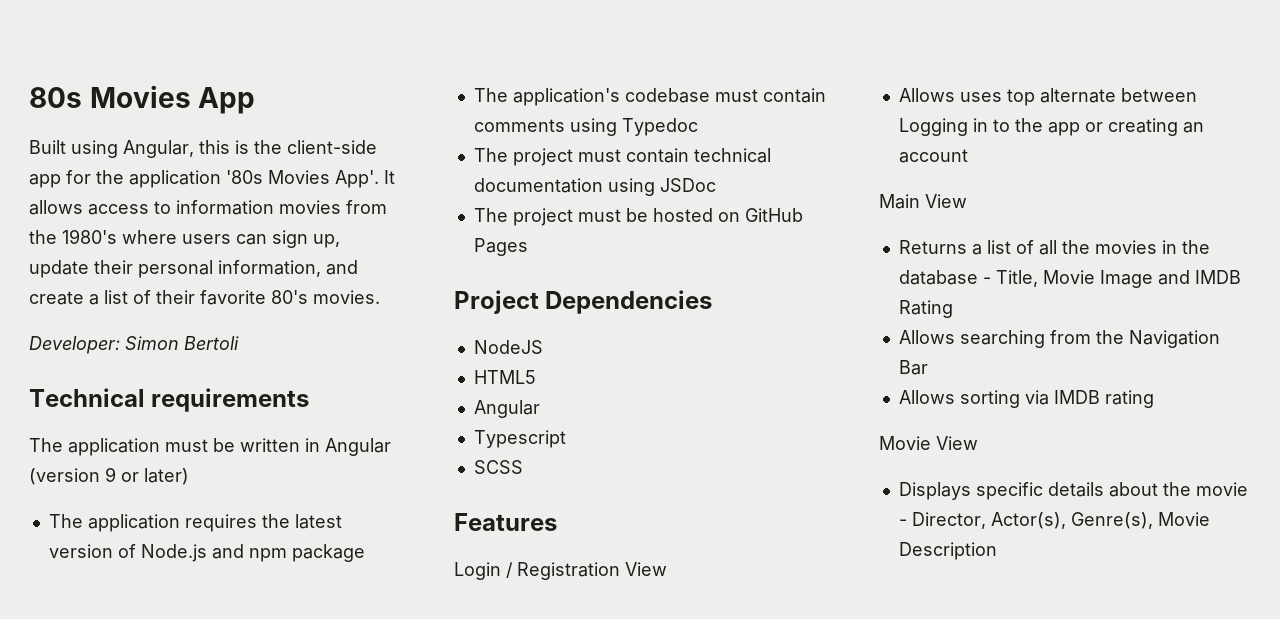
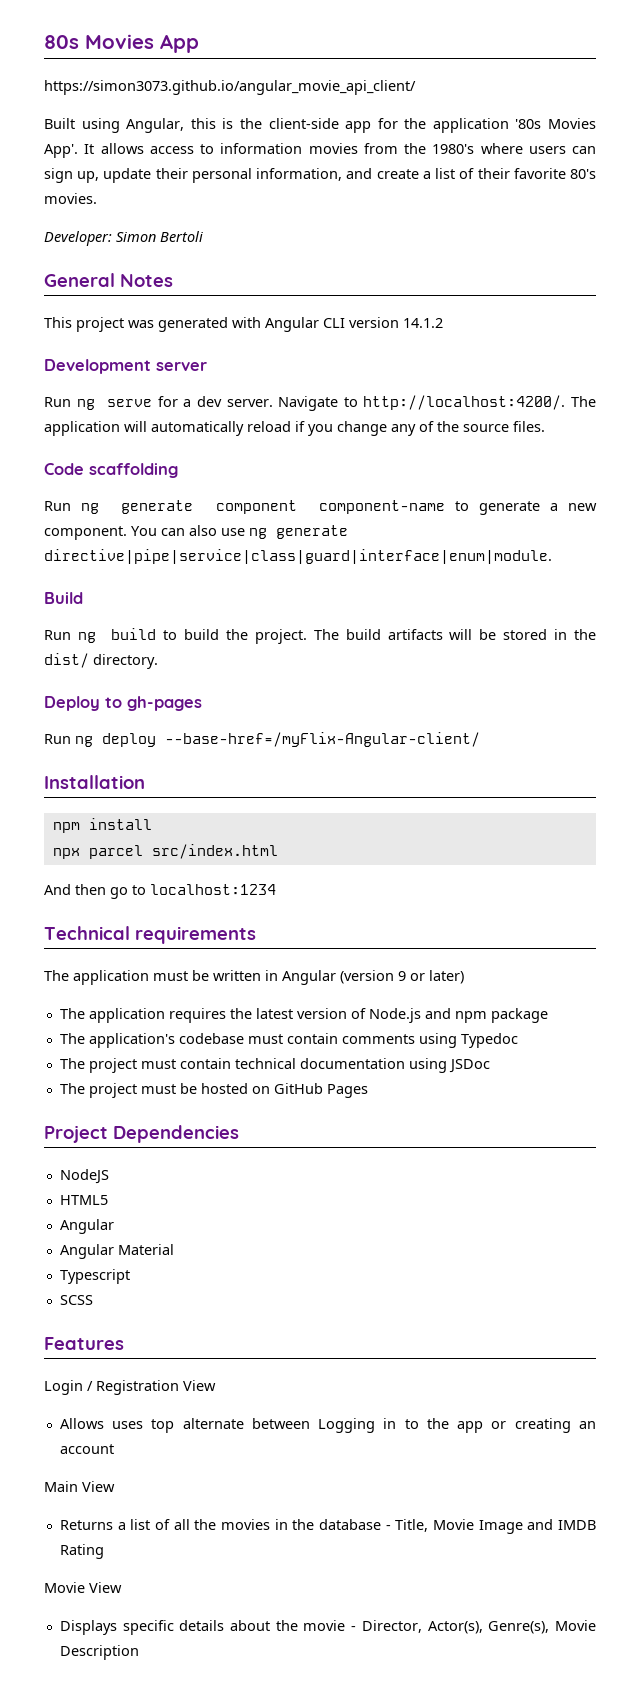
(256, 100) none -> [44,80,416,95] // https://simon3073.github.io/angular_movie_api_client/
(239, 343) none -> [44,273,173,287] [44,317,443,332] [44,359,207,374] [44,395,597,411] [44,421,545,436] [44,463,178,478] [44,500,598,515] [44,525,348,540] [44,549,552,564] [44,592,83,604] [44,628,596,644] [44,653,158,669] [44,696,202,711] [44,732,480,747] [44,775,145,789] [52,818,152,833] [52,844,278,859] [44,884,276,899] // General Notes // This project was generated with Angular CLI version 14.1.2 // Development server // Run ng serve for a dev server. Navigate to http://localhost:4200/. The application will automatically reload if you change any of the source files. // Code scaffolding // Run ng generate component component-name to generate a new component. You can also use ng generate directive|pipe|service|class|guard|interface|enum|module. // Build // Run ng build to build the project. The build artifacts will be stored in the dist/ directory. // Deploy to gh-pages // Run ng deploy --base-href=/myFlix-Angular-client/ // Installation // npm install // npx parcel src/index.html // And then go to localhost:1234
(540, 409) none -> [59,1244,174,1259] // Angular Material
[898,330,1220,348] [898,360,928,375] [898,390,1154,408] // Allows searching from the Navigation Bar // Allows sorting via IMDB rating -> (104, 1551) none

